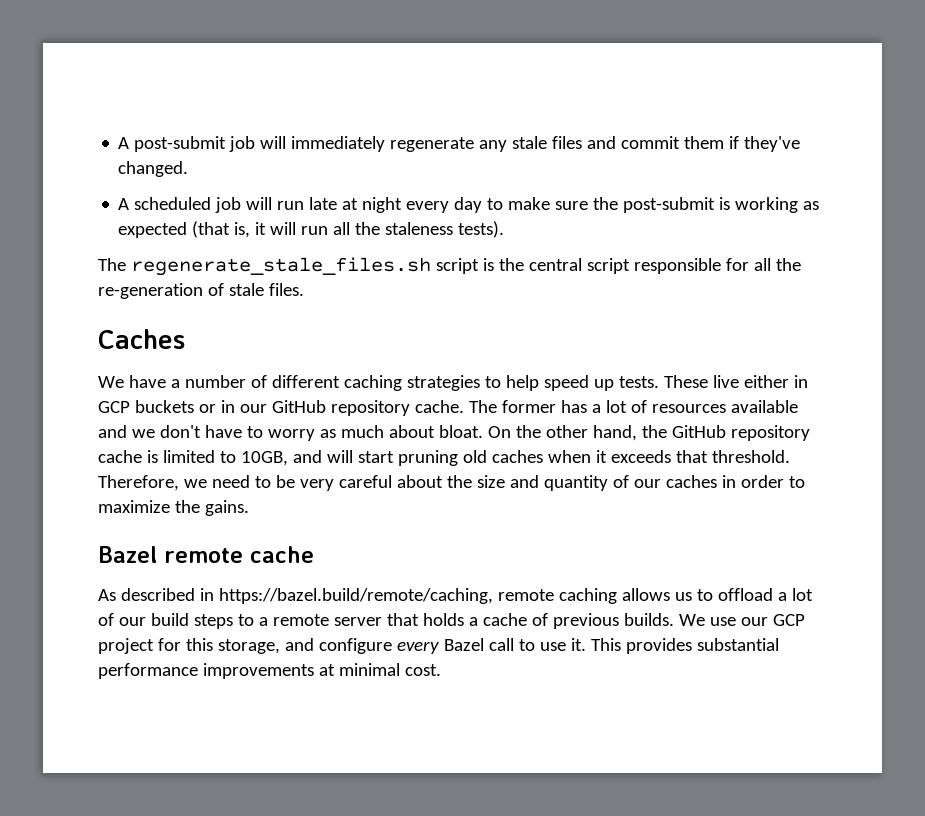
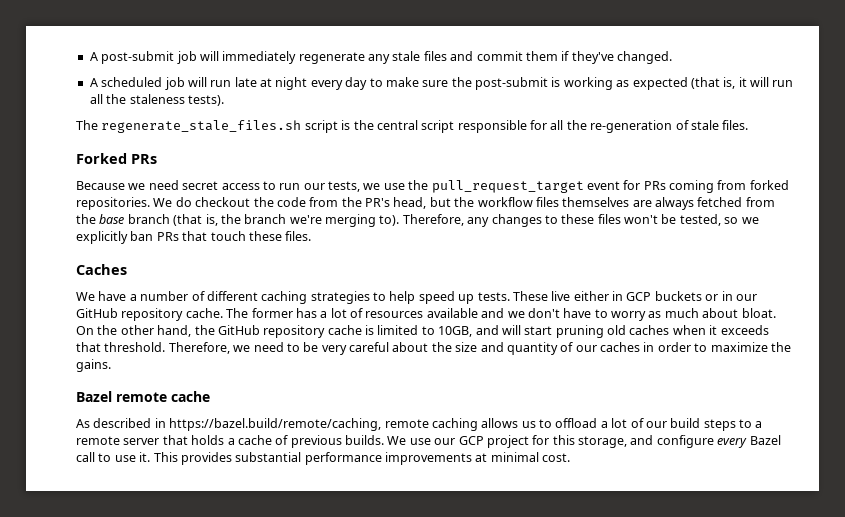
(304, 289) none -> [76,153,157,164] [76,180,789,193] [76,197,775,210] [76,214,759,227] [76,231,312,244] // Forked PRs // Because we need secret access to run our tests, we use the pull_request_target event for PRs coming from forked repositories. We do checkout the code from the PR's head, but the workflow files themselves are always fetched from the base branch (that is, the branch we're merging to). Therefore, any changes to these files won't be tested, so we explicitly ban PRs that touch these files.

